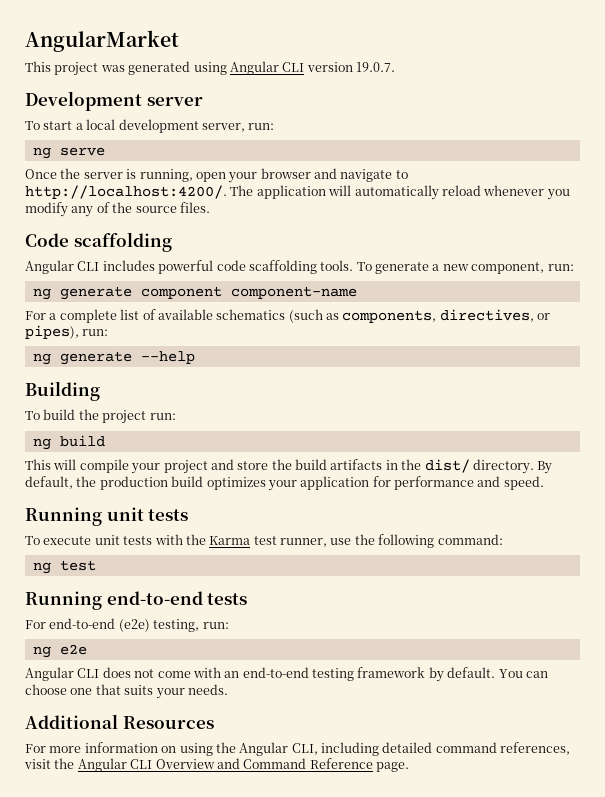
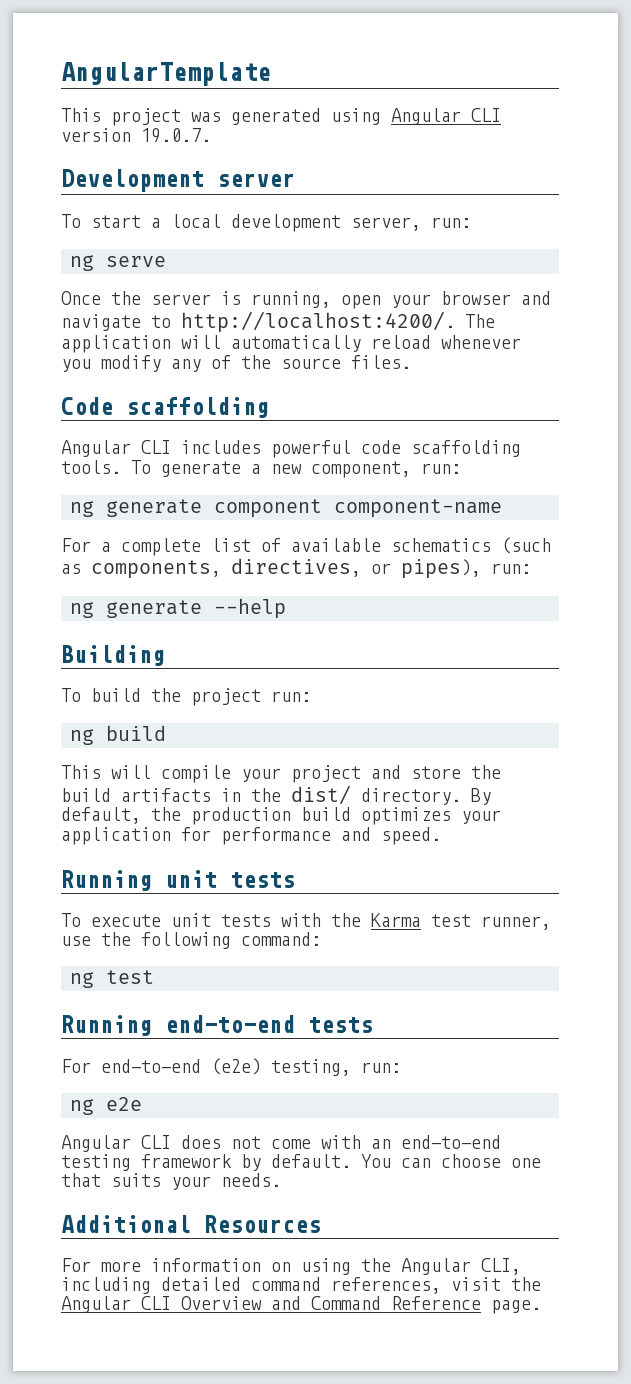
[25,30,179,52] AngularMarket -> [61,62,271,86] AngularTemplate

